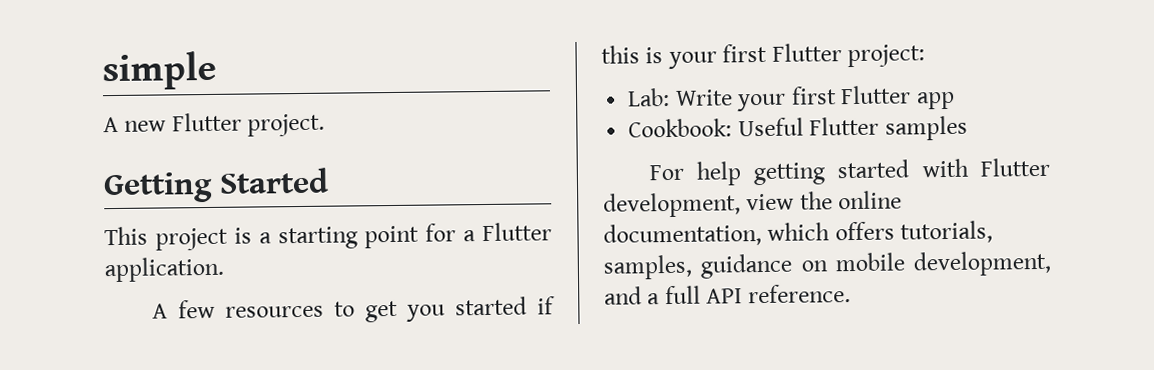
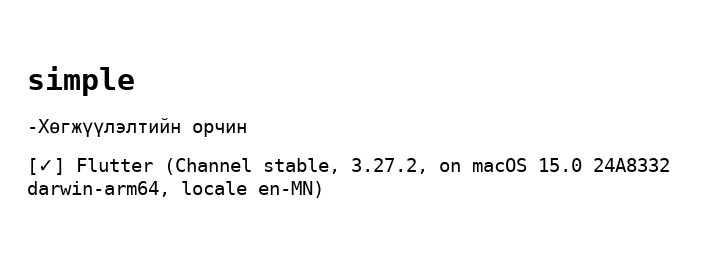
[103,112,326,137] [103,167,329,204] [104,222,552,251] [104,256,225,283] [151,296,555,323] [601,43,926,70] [627,85,955,112] [628,115,968,141] [648,157,1050,186] [603,190,903,218] [603,220,994,247] [603,250,1052,280] [604,284,851,305] A new Flutter project. // Getting Started // This project is a starting point for a Flutter application. // A few resources to get you started if this is your first Flutter project: // Lab: Write your first Flutter app // Cookbook: Useful Flutter samples // For help getting started with Flutter development, view the online documentation, which offers tutorials, samples, guidance on mobile development, and a full API reference. -> [27,118,247,137] [27,158,670,175] [27,181,324,198] -Хөгжүүлэлтийн орчин // [✓] Flutter (Channel stable, 3.27.2, on macOS 15.0 24A8332 darwin-arm64, locale en-MN)

